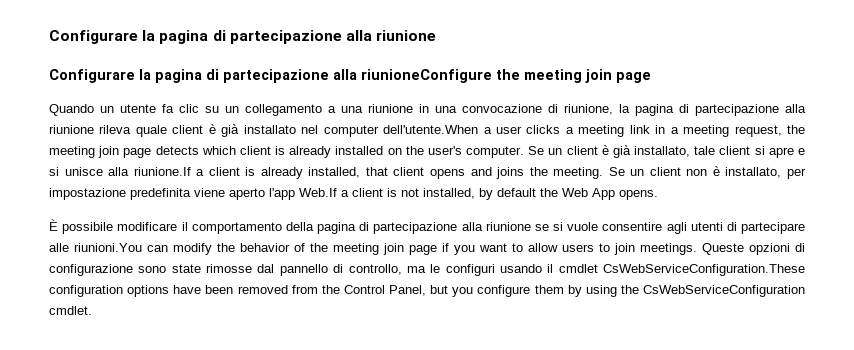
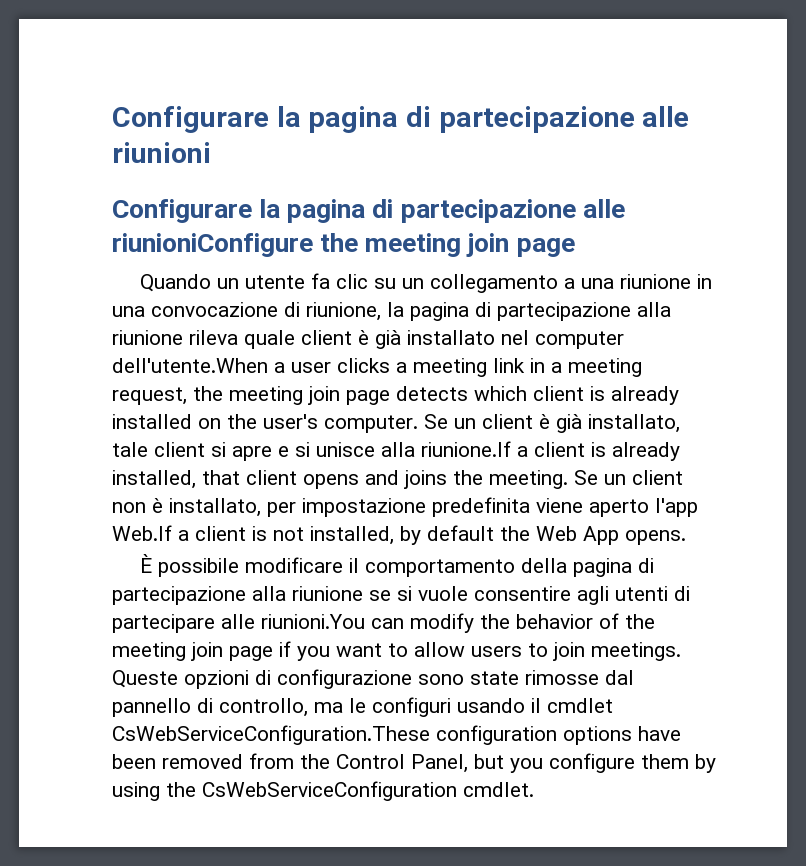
[49,30,437,44] [49,69,492,83] Configurare la pagina di partecipazione alla riunione // Configurare la pagina di partecipazione alla riunioneConfigure -> [112,106,690,133] [112,142,211,163] [112,199,625,223] [112,233,313,257] Configurare la pagina di partecipazione alle riunioni // Configurare la pagina di partecipazione alle riunioniConfigure

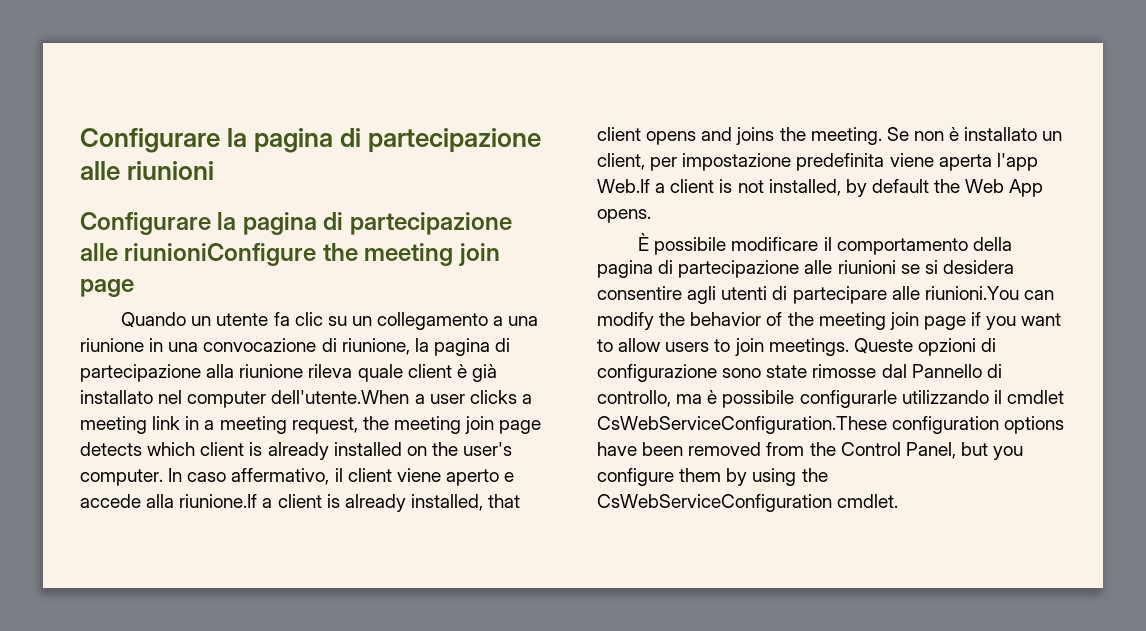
[424,414,680,433] [112,442,375,461] Se un client è già installato, tale client si apre e si unisce -> [168,468,515,486] [80,494,141,508] In caso affermativo, il client viene aperto e accede
[604,470,683,485] [112,498,261,517] un client non è installato, -> [913,127,1063,141] [597,153,645,170] non è installato un client,
[589,499,649,517] aperto -> [938,154,992,171] aperta
[252,586,363,601] alla riunione -> [804,260,896,274] alle riunioni
[418,586,468,601] vuole -> [942,260,1014,274] desidera
[112,698,191,717] pannello -> [911,364,982,378] Pannello
[349,697,525,717] le configuri usando -> [707,390,989,408] è possibile configurarle utilizzando

